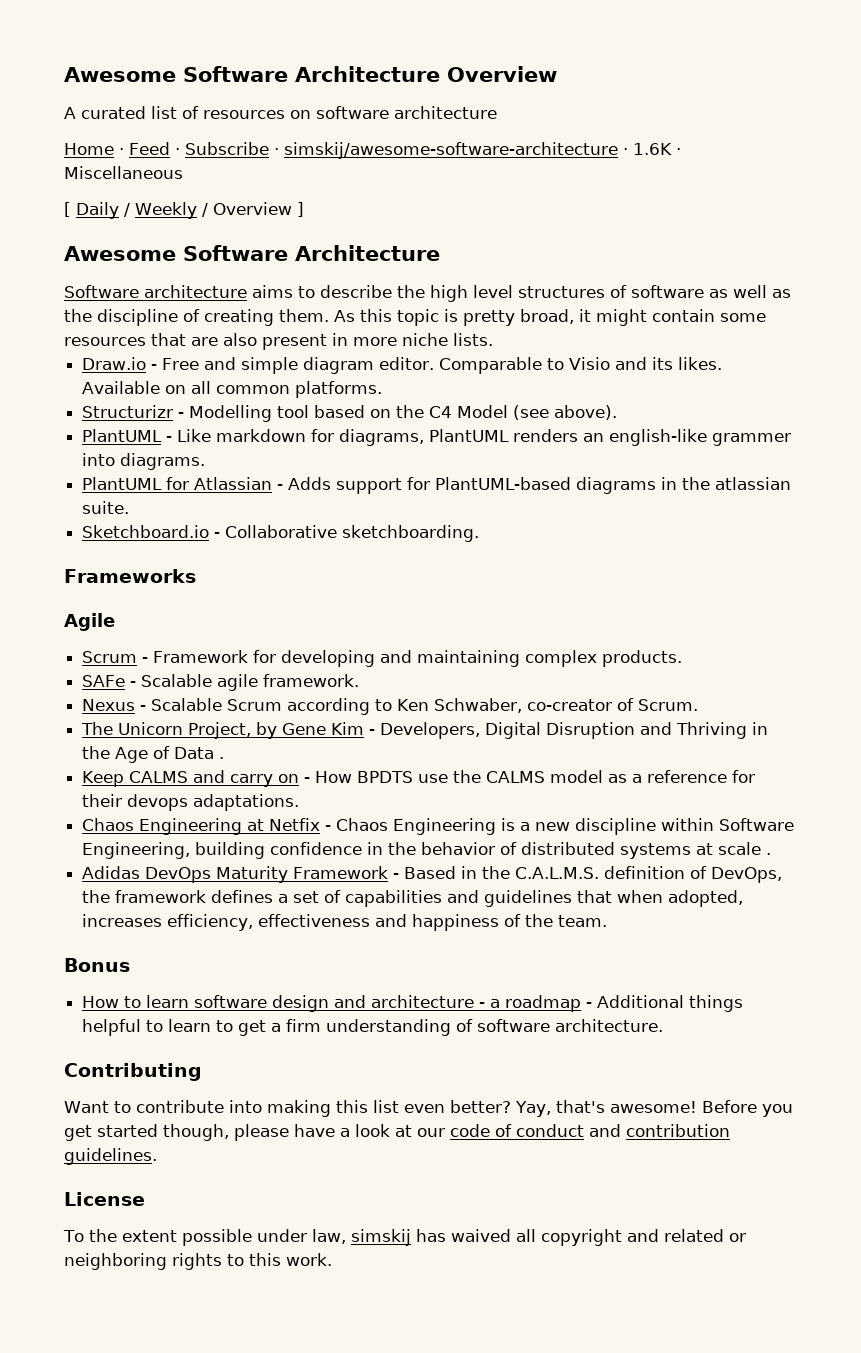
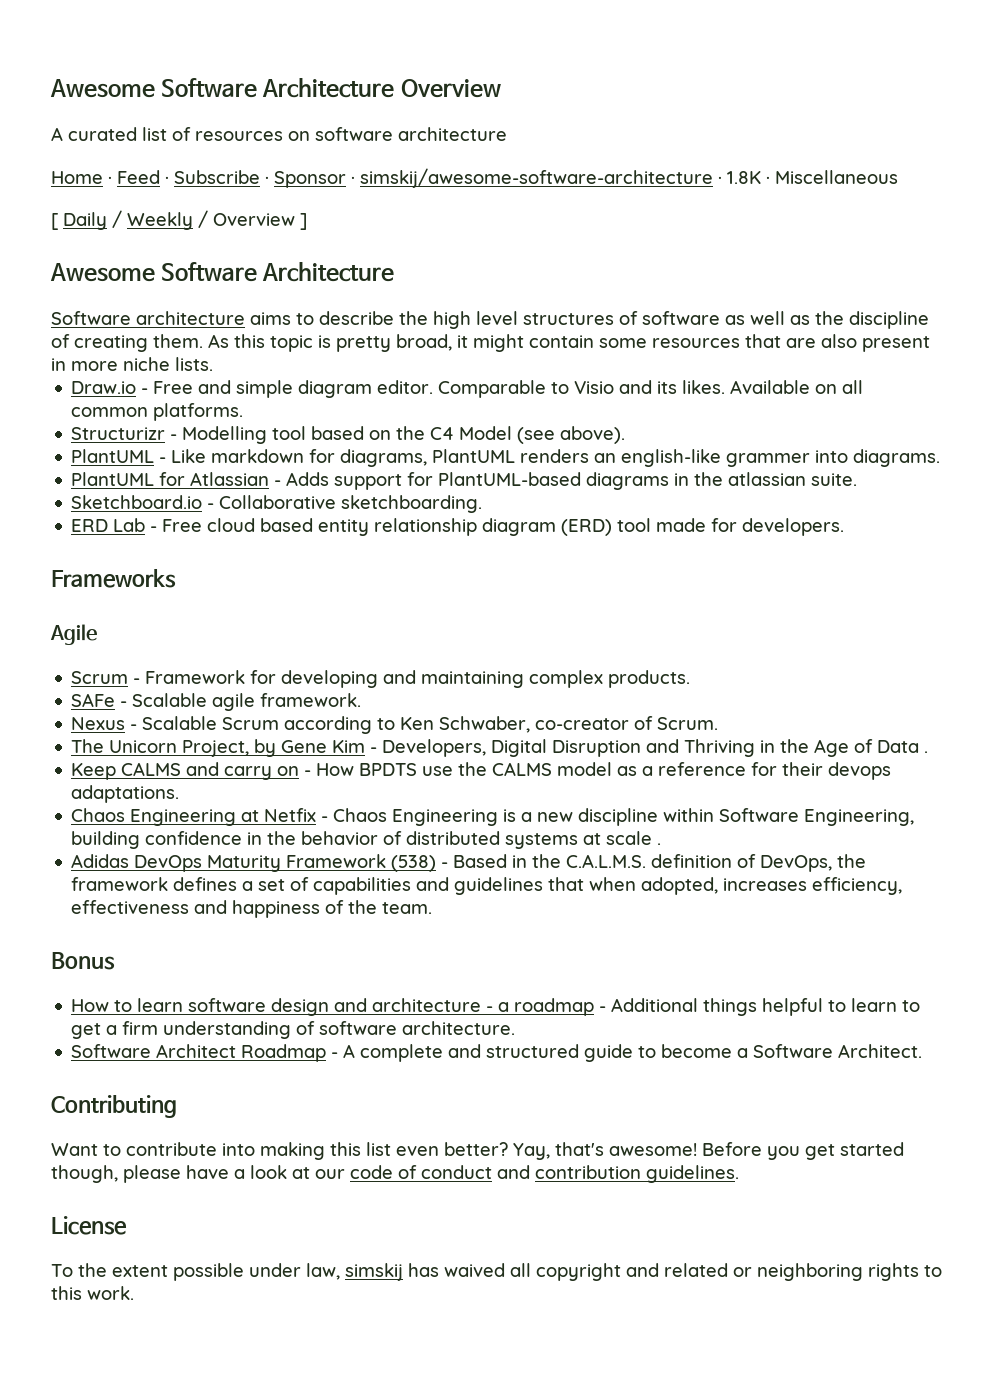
(279, 151) none -> [274,171,355,188] Sponsor ·
[632,143,672,155] 1.6K -> [727,171,761,184] 1.8K
(480, 533) none -> [71,518,845,536] // ERD Lab - Free cloud based entity relationship diagram (ERD) tool made for developers.
(389, 872) none -> [391,855,437,872] (538)
(664, 1025) none -> [71,1044,923,1062] // Software Architect Roadmap - A complete and structured guide to become a Software Architect.

